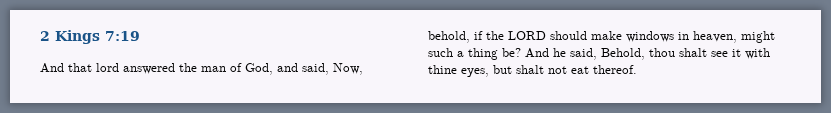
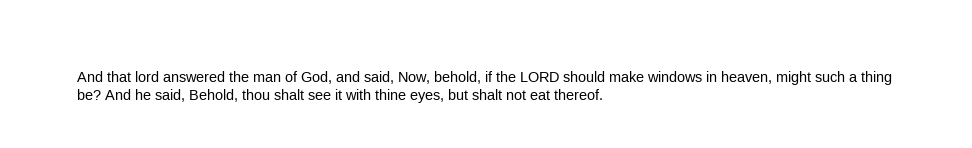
[40,30,140,44] 2 Kings 7:19 // -> (77, 76) none

